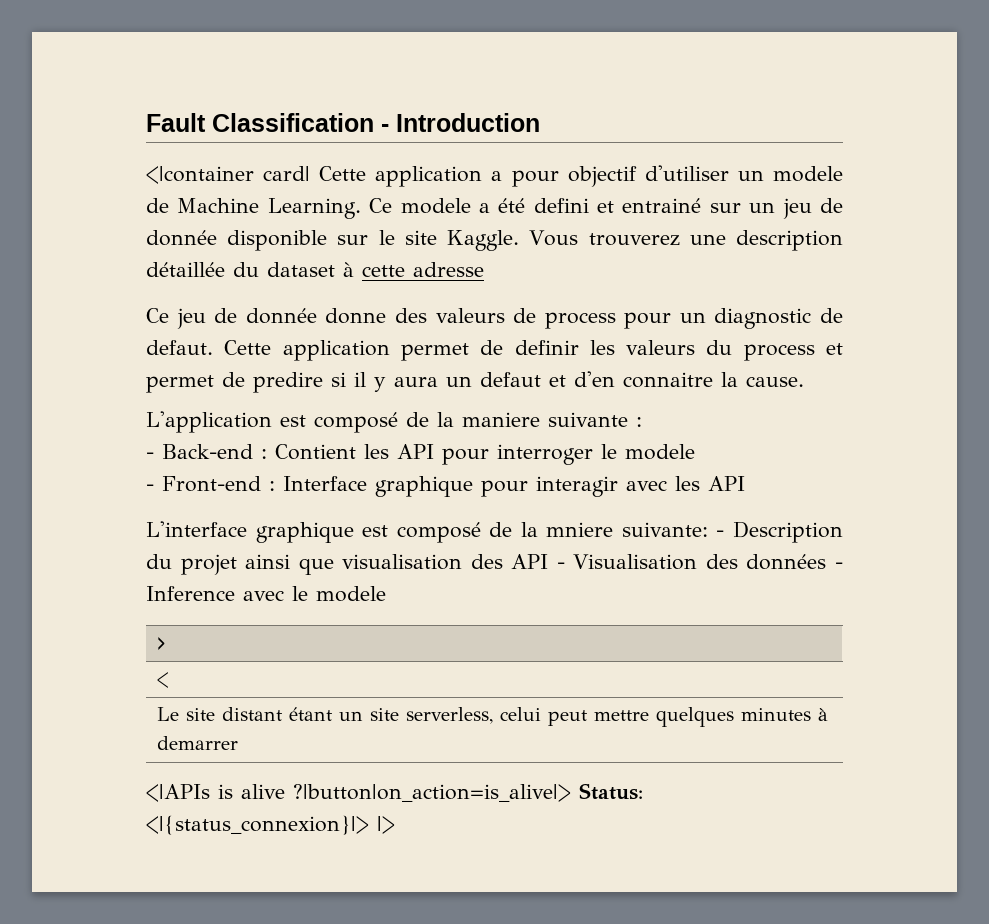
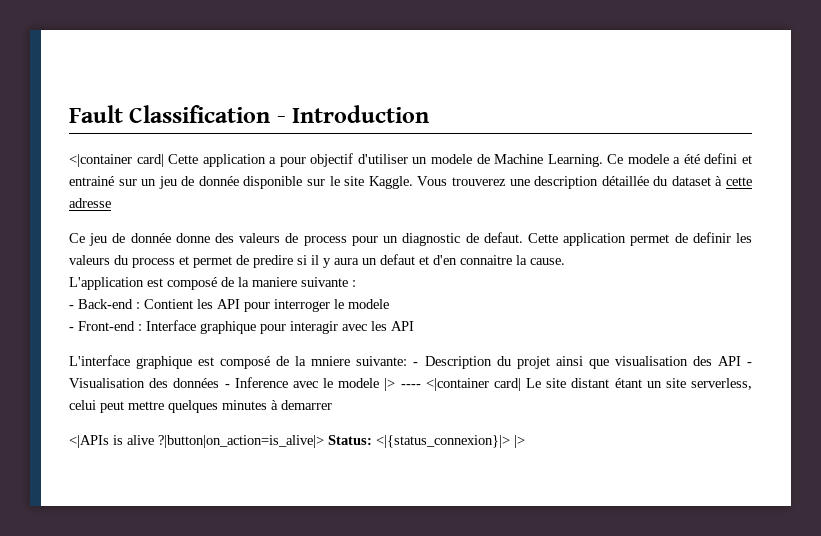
[156,637,167,650] [156,672,168,688] // > // < // -> [384,378,521,391] |> ---- <|container card|

